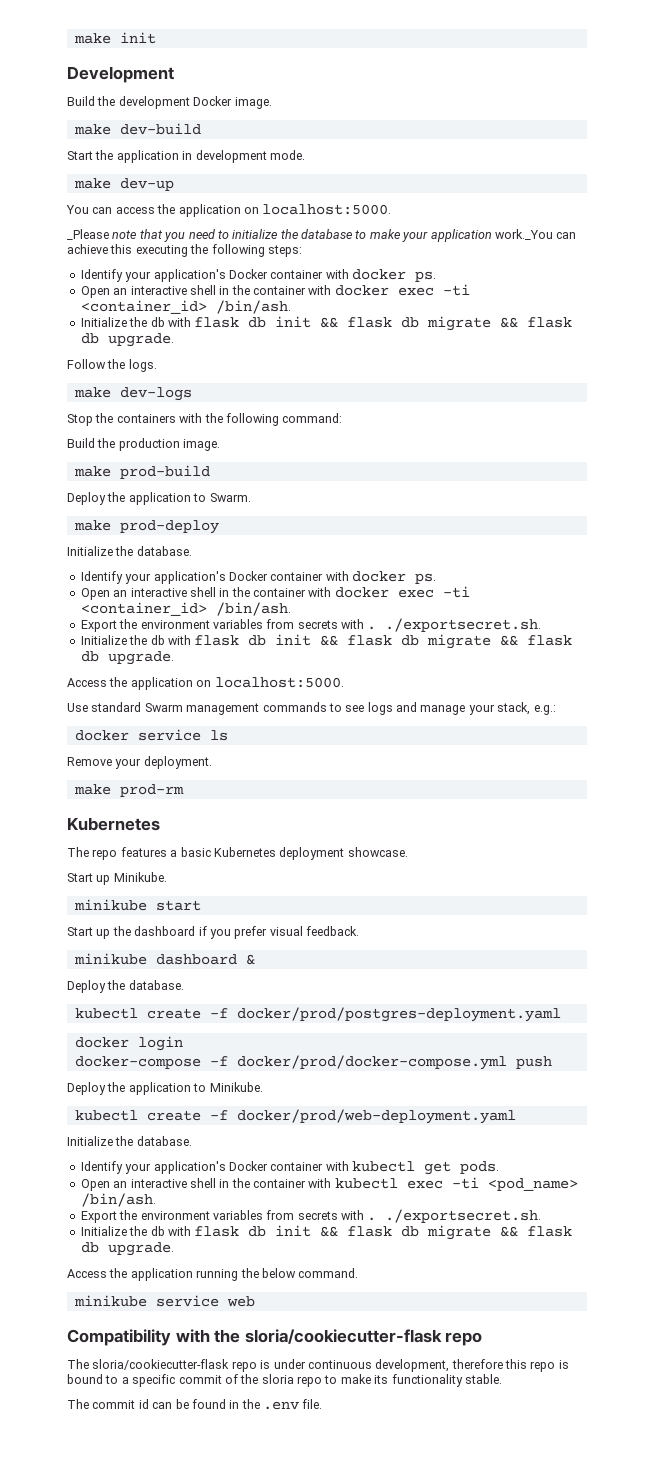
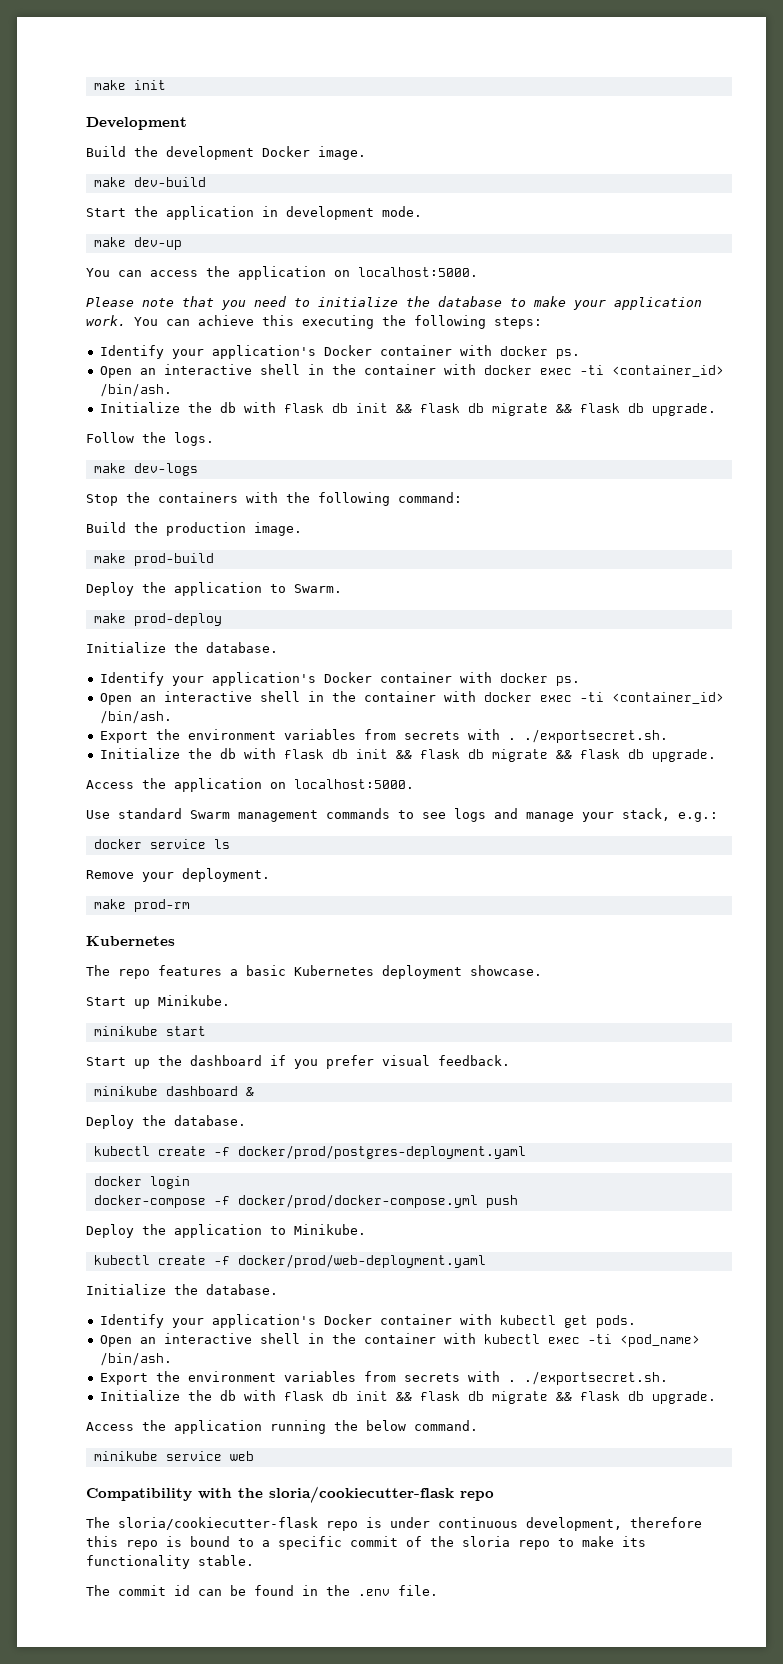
[67,229,109,240] _Please -> [86,297,134,307] Please
[494,229,553,240] work._You -> [86,315,158,326] work. You

